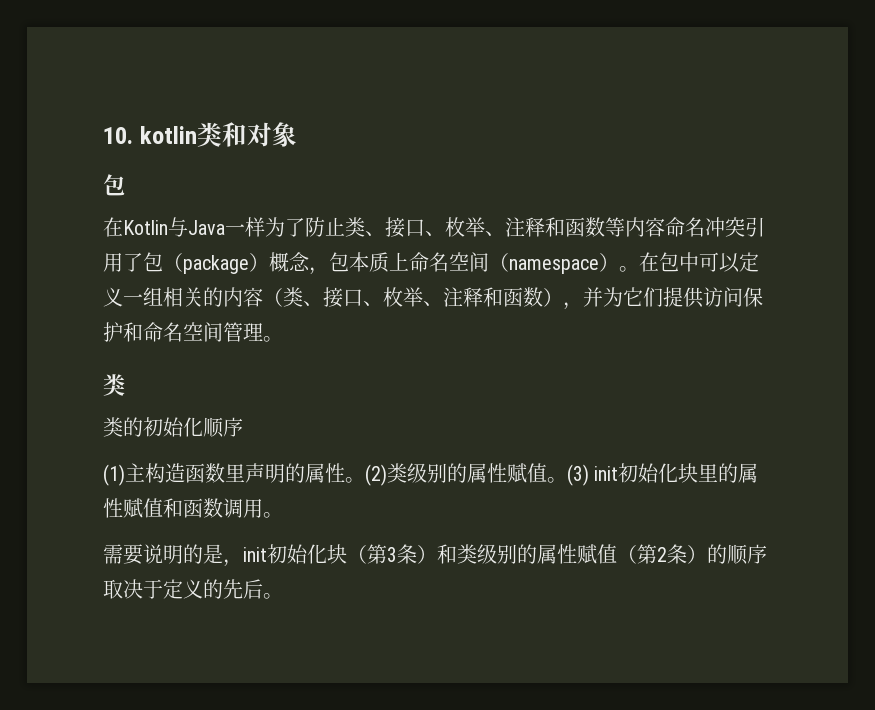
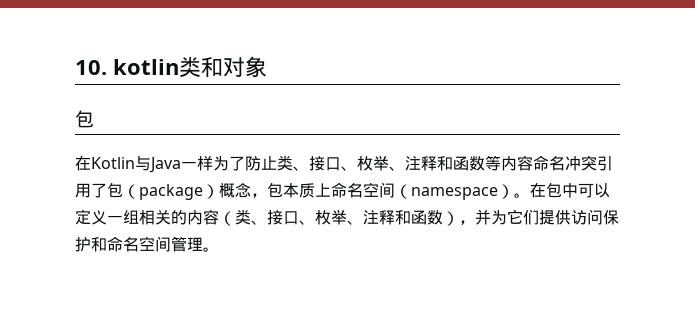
[103,374,125,396] [103,417,243,438] [103,463,759,486] [103,498,283,518] [103,544,767,567] [103,579,283,599] // 类 // 类的初始化顺序 // (1)主构造函数里声明的属性。(2)类级别的属性赋值。(3) init初始化块里的属性赋值和函数调用。 // 需要说明的是，init初始化块（第3条）和类级别的属性赋值（第2条）的顺序取决于定义的先后。 -> (219, 249) none

